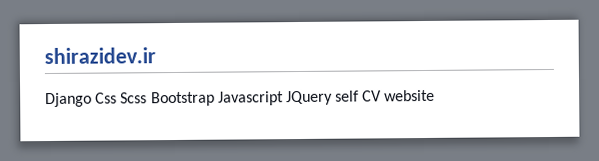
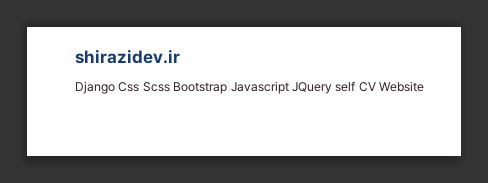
[384,89,436,102] website -> [379,81,424,92] Website

